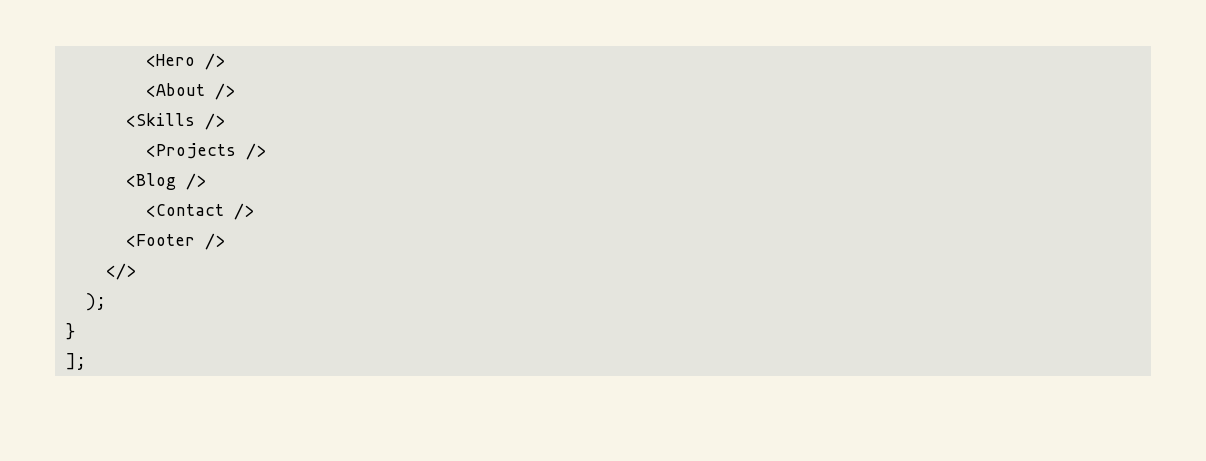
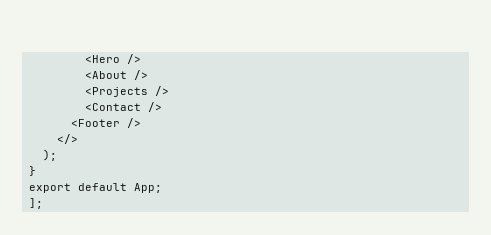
[126,113,226,130] // <Skills /> -> (148, 75) none
[126,173,207,190] // <Blog /> -> (169, 91) none
(76, 331) none -> [28,183,162,193] // export default App;

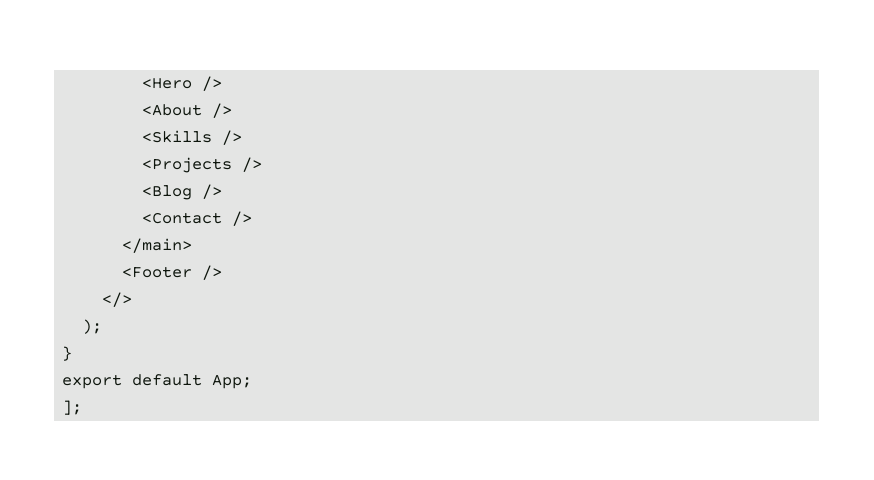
(148, 75) none -> [142,130,243,145] // <Skills />
(169, 91) none -> [142,184,223,200] // <Blog />
(162, 107) none -> [122,238,193,253] // </main>

